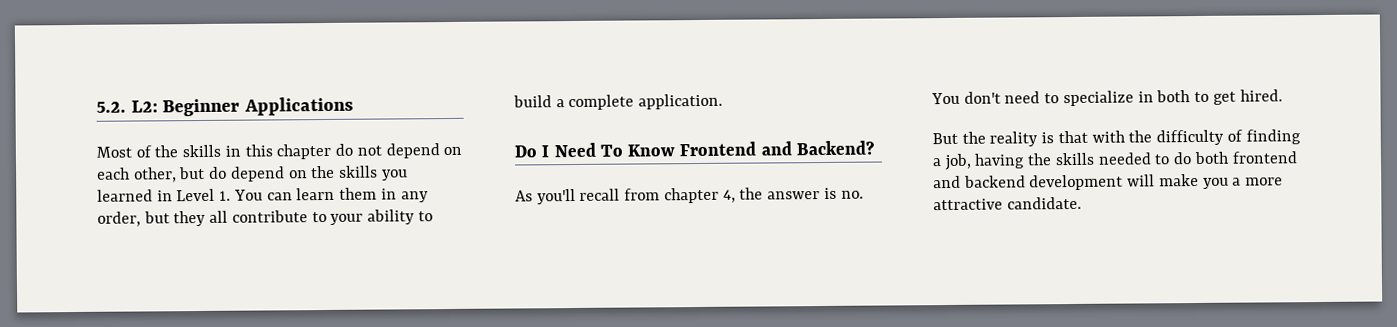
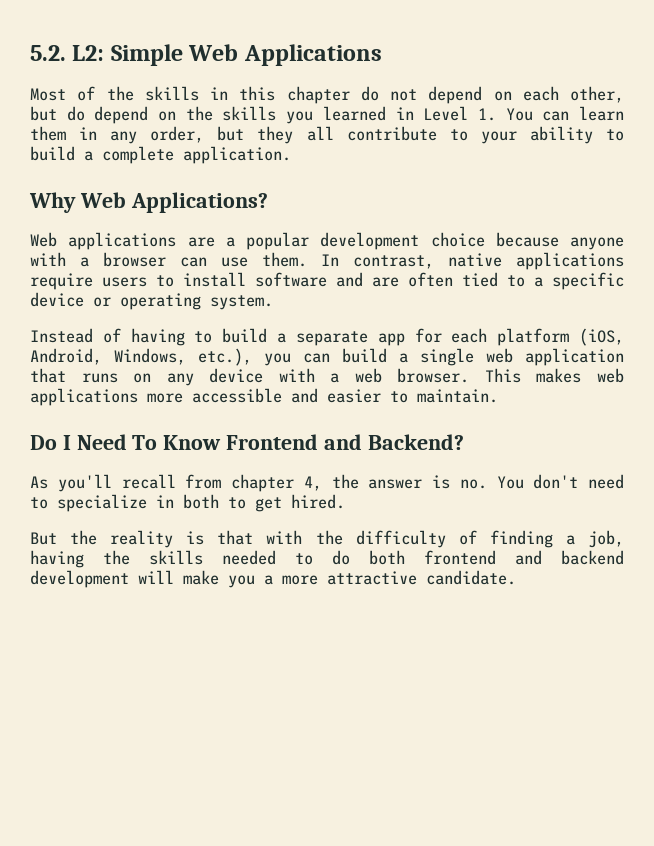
[162,98,241,117] Beginner -> [110,44,239,66] Simple Web
(724, 101) none -> [29,192,268,213] [30,232,624,250] [30,252,624,270] [30,272,624,290] [30,292,273,310] [30,328,624,346] [30,348,624,366] [30,368,624,386] [30,388,498,406] // Why Web Applications? // Web applications are a popular development choice because anyone with a browser can use them. In contrast, native applications require users to install software and are often tied to a specific device or operating system. // Instead of having to build a separate app for each platform (iOS, Android, Windows, etc.), you can build a single web application that runs on any device with a web browser. This makes web applications more accessible and easier to maintain.

